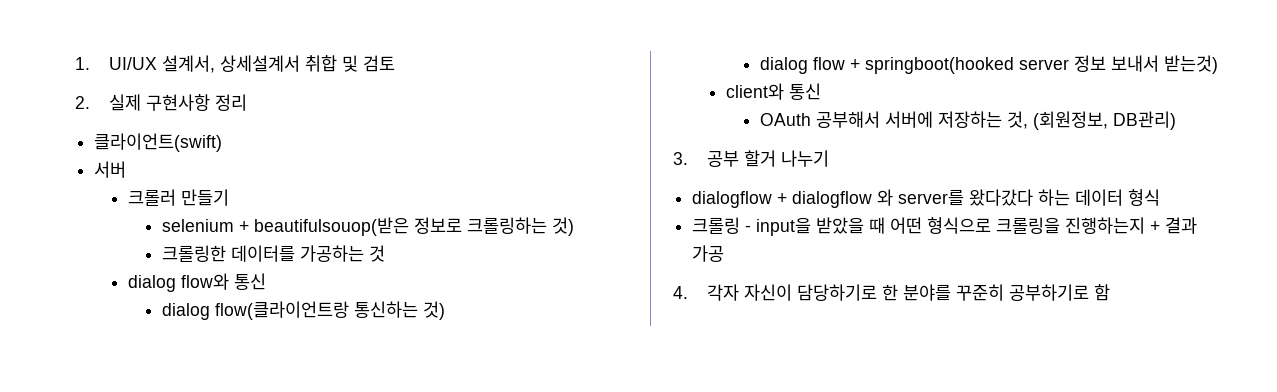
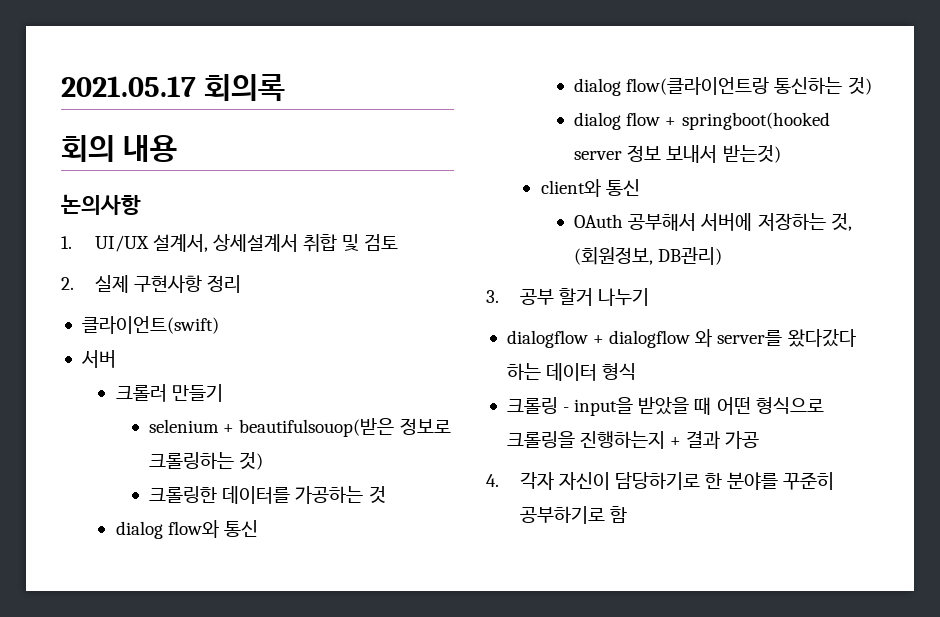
(75, 63) none -> [61,74,285,101] [61,135,177,162] [61,194,141,215] 2021.05.17 회의록 // 회의 내용 // 논의사항 //

